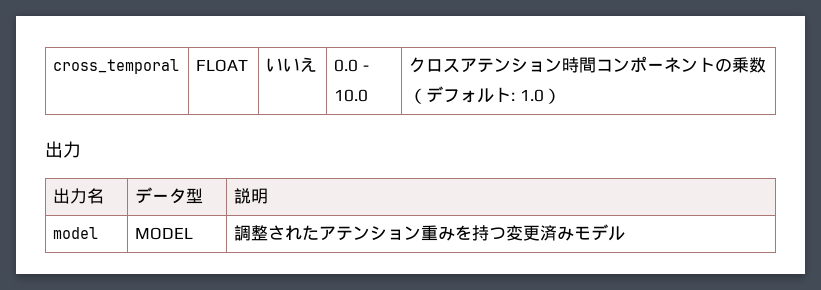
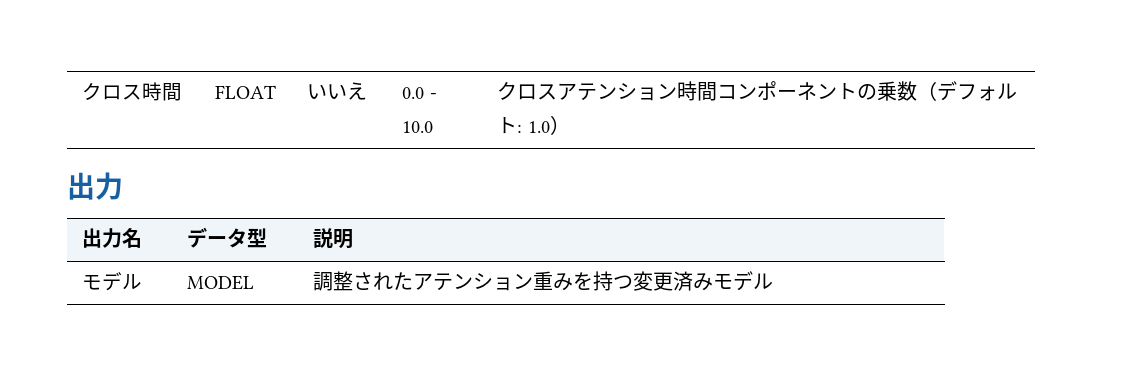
[53,59,180,74] cross_temporal -> [82,82,183,101] クロス時間
[53,227,99,239] model -> [82,272,143,291] モデル

